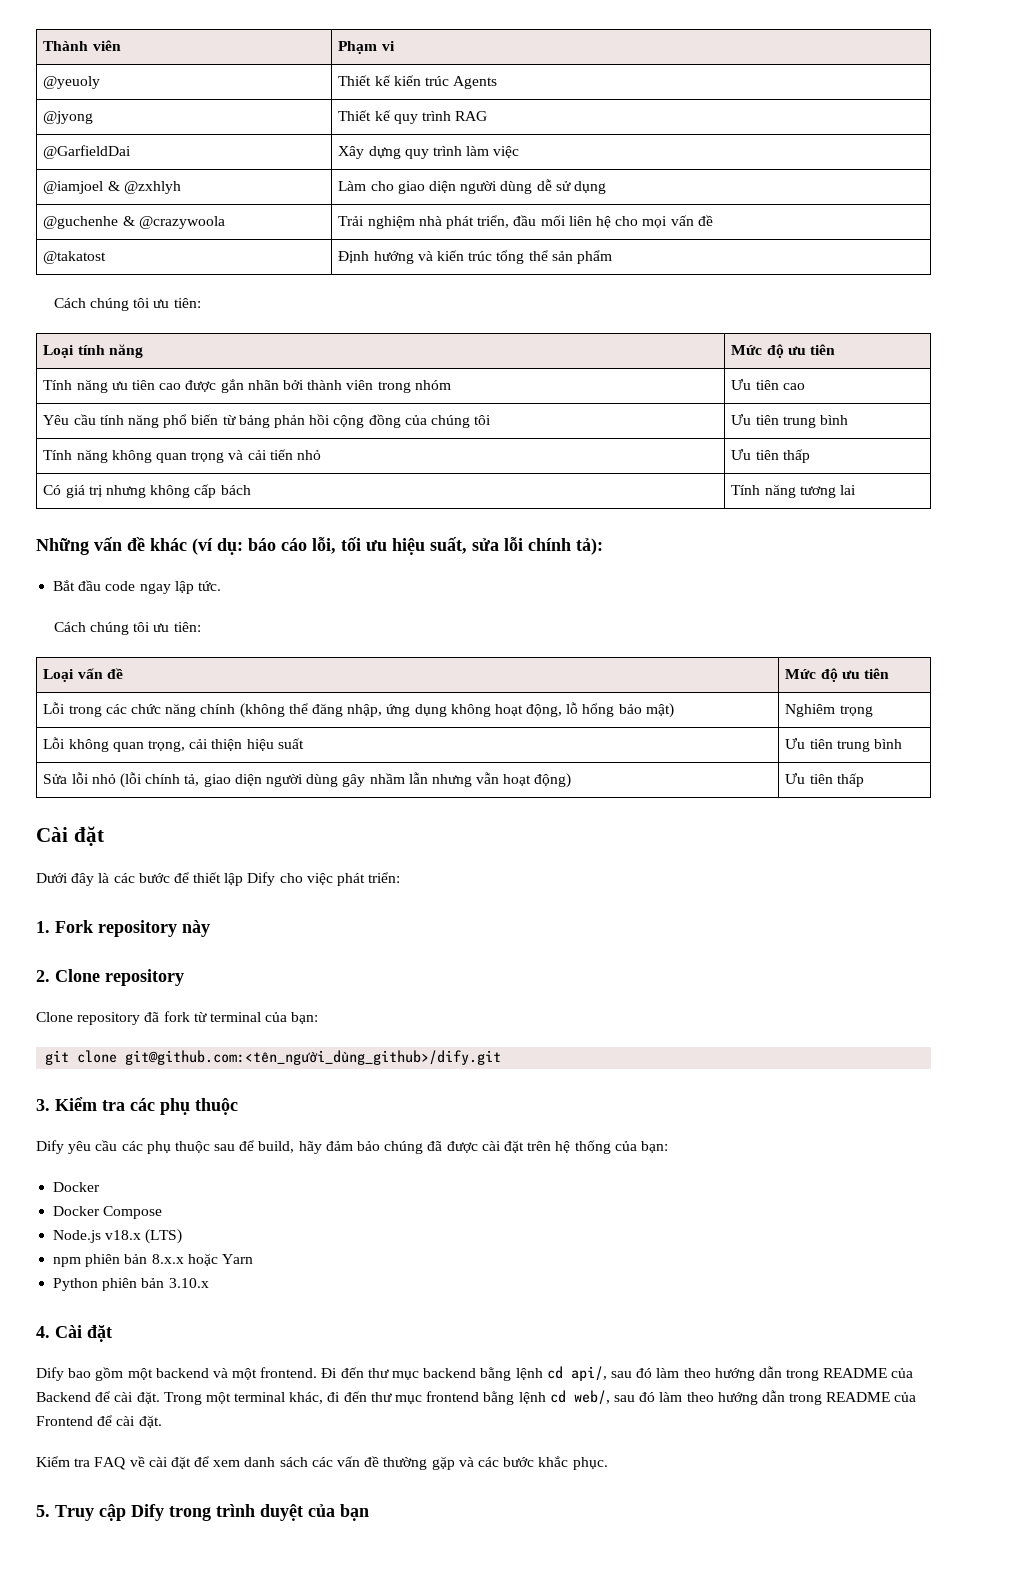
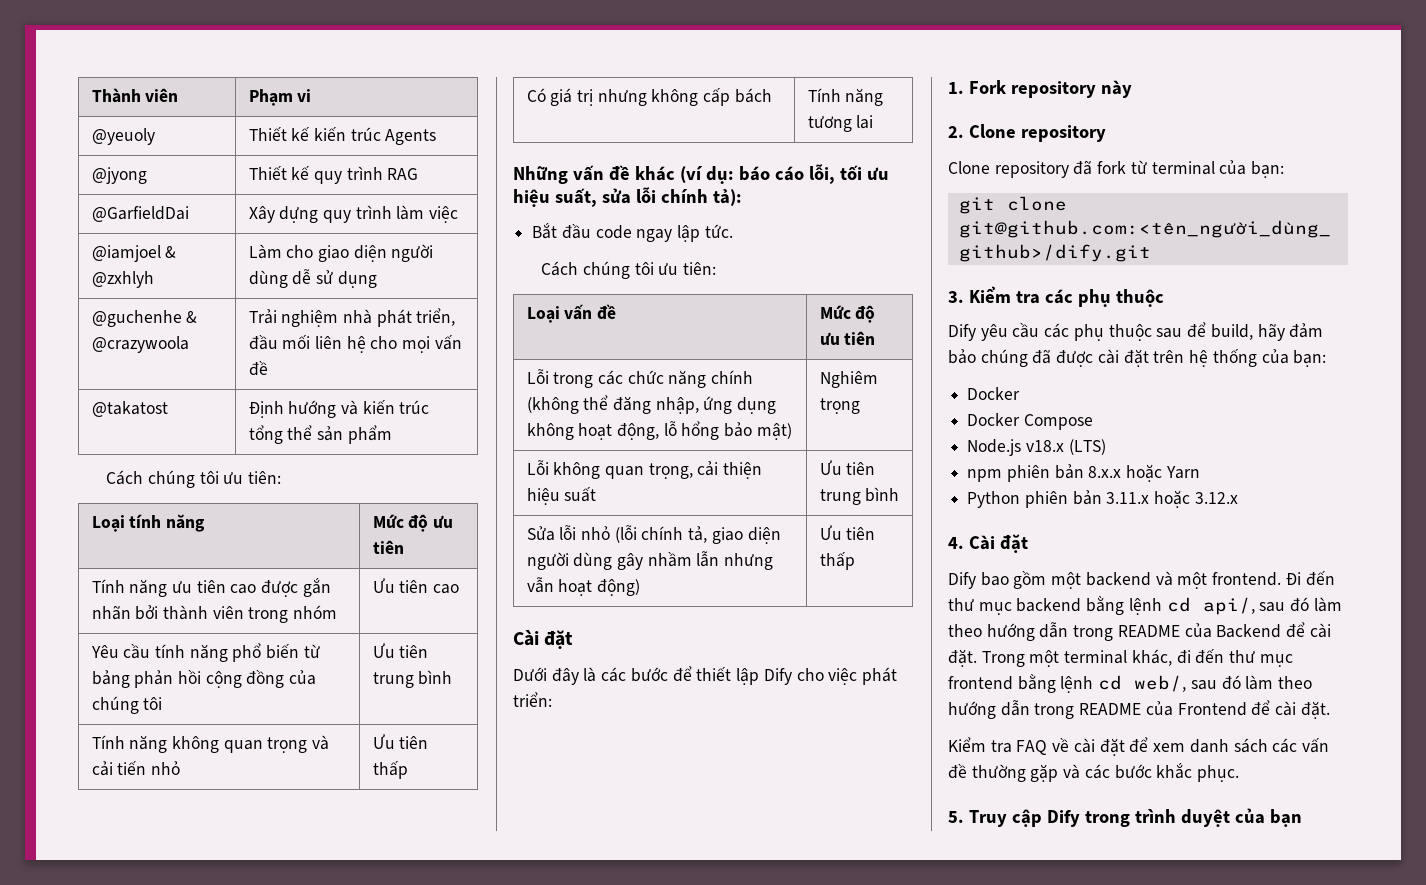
[168,1278,209,1288] 3.10.x -> [1106,490,1238,508] 3.11.x hoặc 3.12.x

